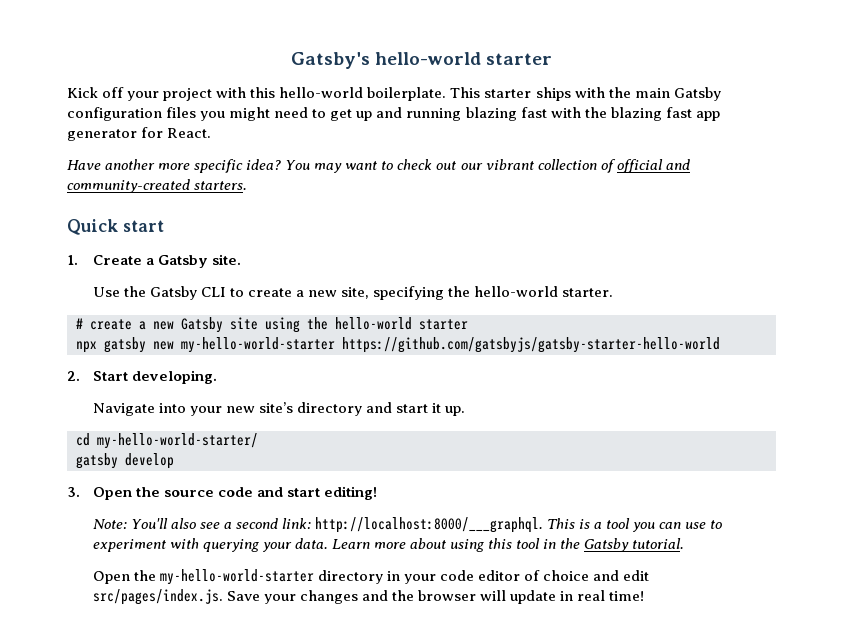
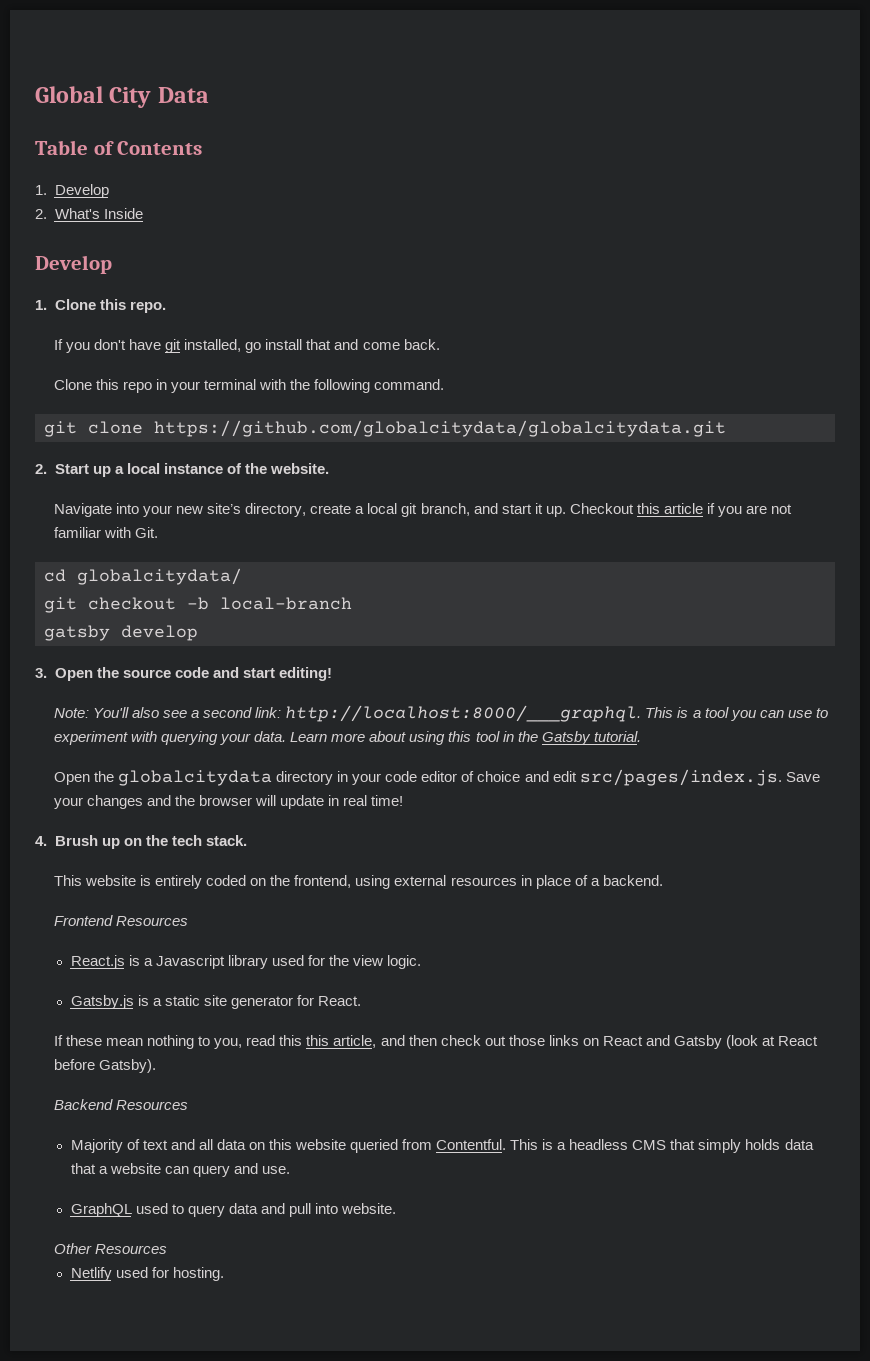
[290,52,553,69] [67,87,721,101] [67,107,720,121] [67,127,212,141] [67,159,690,173] [67,179,248,193] [67,219,164,235] [67,254,241,268] [92,286,614,300] [76,317,468,333] [76,337,720,353] [67,370,217,384] Gatsby's hello-world starter // Kick off your project with this hello-world boilerplate. This starter ships with the main Gatsby configuration files you might need to get up and running blazing fast with the blazing fast app generator for React. // Have another more specific idea? You may want to check out our vibrant collection of official and community-created starters. // Quick start // 1. Create a Gatsby site. // Use the Gatsby CLI to create a new site, specifying the hello-world starter. // # create a new Gatsby site using the hello-world starter // npx gatsby new my-hello-world-starter https://github.com/gatsbyjs/gatsby-starter-hello-world // 2. Start developing. -> [35,86,209,108] [35,140,203,155] [35,184,109,198] [35,208,143,219] [35,255,112,274] [35,299,166,313] [53,339,440,353] [53,379,445,393] [44,420,726,437] [35,463,329,477] Global City Data // Table of Contents // 1. Develop // 2. What's Inside // Develop // 1. Clone this repo. // If you don't have git installed, go install that and come back. // Clone this repo in your terminal with the following command. // git clone https://github.com/globalcitydata/globalcitydata.git // 2. Start up a local instance of the website.
[296,402,466,416] [76,433,258,449] directory and start it up. // cd my-hello-world-starter/ -> [245,503,793,517] [53,527,159,538] [44,568,242,585] [44,597,352,613] directory, create a local git branch, and start it up. Checkout this article if you are not familiar with Git. // cd globalcitydata/ // git checkout -b local-branch
[159,569,314,585] my-hello-world-starter -> [118,770,273,786] globalcitydata
(645, 596) none -> [35,835,247,849] [53,875,663,889] [53,915,189,926] [70,955,421,969] [70,995,361,1009] [53,1035,819,1049] [53,1059,157,1073] [53,1099,189,1110] [70,1139,814,1153] [70,1163,290,1177] [70,1203,396,1217] [53,1243,168,1254] [70,1267,224,1281] // 4. Brush up on the tech stack. // This website is entirely coded on the frontend, using external resources in place of a backend. // Frontend Resources // React.js is a Javascript library used for the view logic. // Gatsby.js is a static site generator for React. // If these mean nothing to you, read this this article, and then check out those links on React and Gatsby (look at React before Gatsby). // Backend Resources // Majority of text and all data on this website queried from Contentful. This is a headless CMS that simply holds data that a website can query and use. // GraphQL used to query data and pull into website. // Other Resources // Netlify used for hosting.

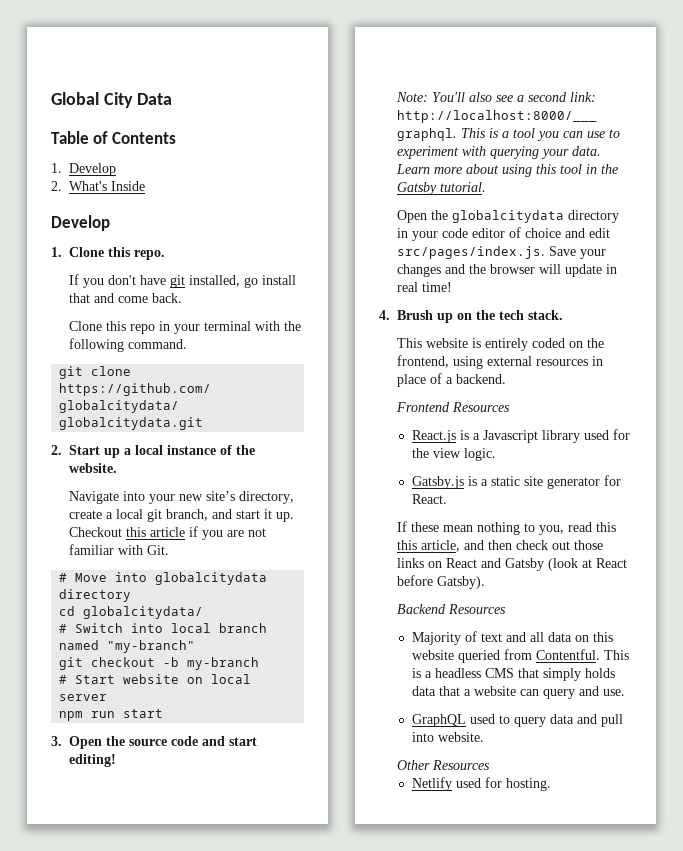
[44,568,242,585] [44,597,352,613] [44,625,198,641] cd globalcitydata/ // git checkout -b local-branch // gatsby develop -> [59,572,268,585] [59,589,132,602] [59,606,204,619] [59,623,268,633] [59,640,196,653] [59,657,260,670] [59,674,252,684] [59,694,108,701] [59,709,164,721] # Move into globalcitydata directory // cd globalcitydata/ // # Switch into local branch named "my-branch" // git checkout -b my-branch // # Start website on local server // npm run start

